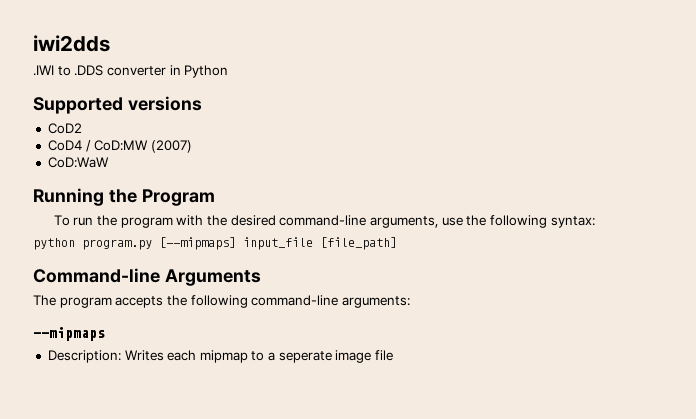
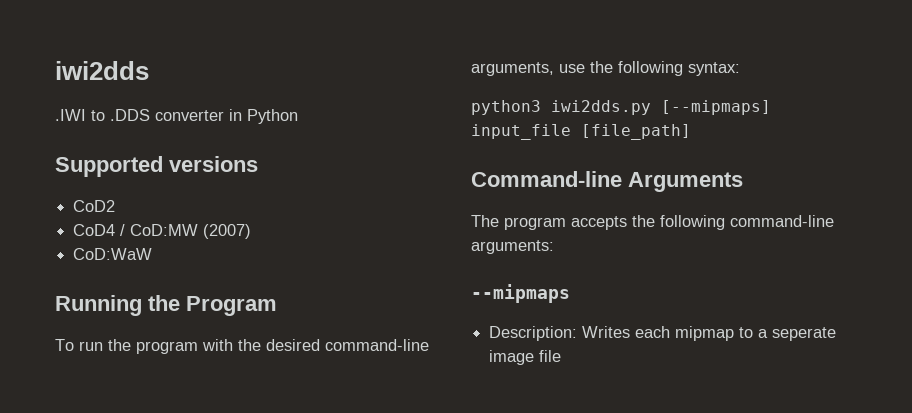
[33,238,152,250] python program.py -> [471,100,651,115] python3 iwi2dds.py

